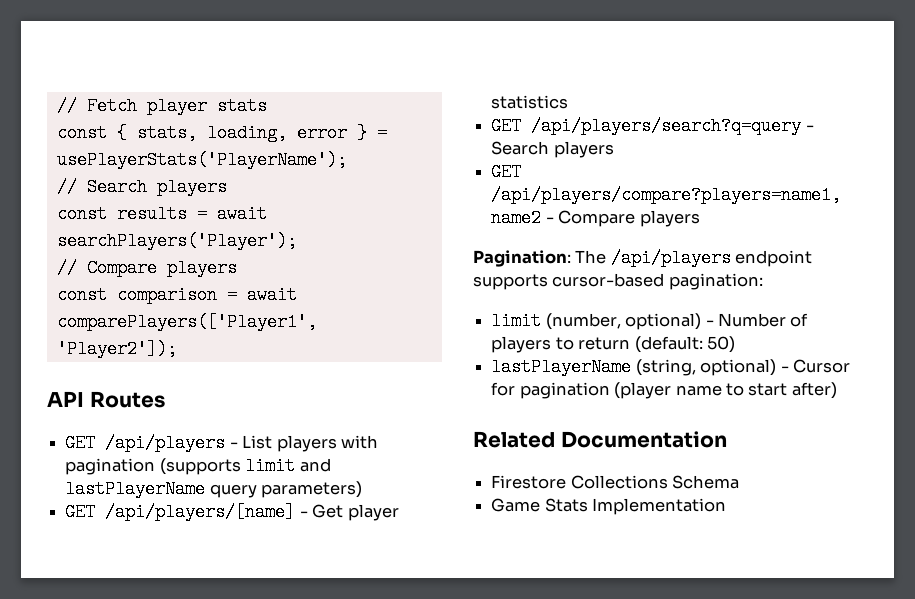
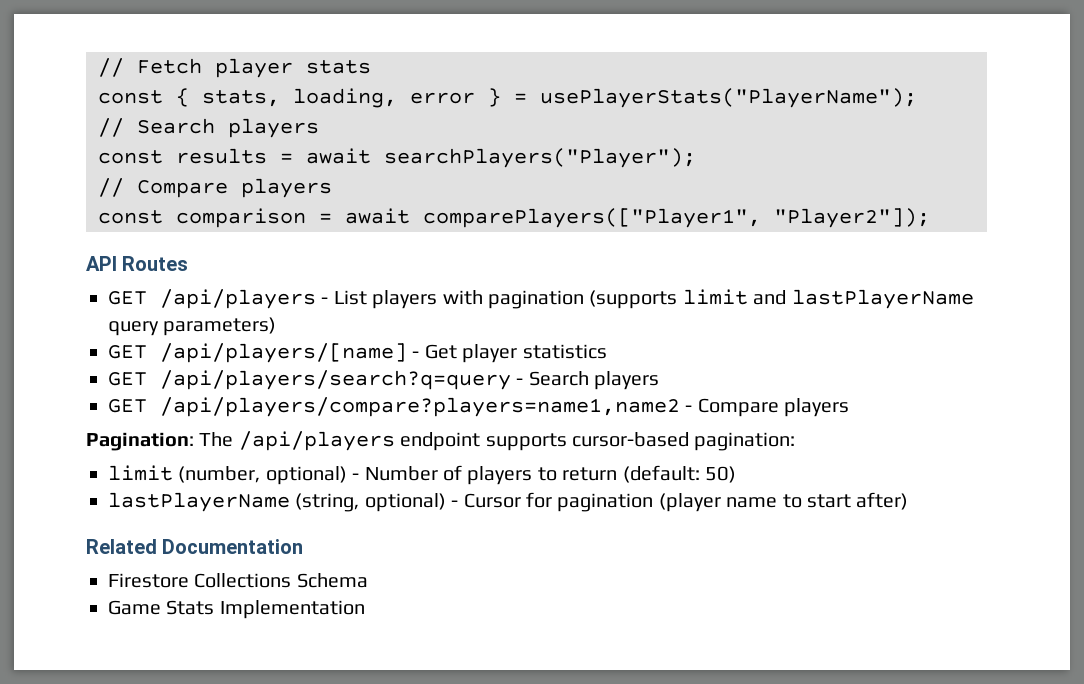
[56,151,347,169] usePlayerStats('PlayerName'); -> [540,88,917,108] usePlayerStats("PlayerName");
[56,232,297,250] searchPlayers('Player'); -> [384,148,696,168] searchPlayers("Player");
[56,313,317,331] [56,340,177,358] comparePlayers(['Player1', 'Player2']); -> [423,208,930,228] comparePlayers(["Player1", "Player2"]);

